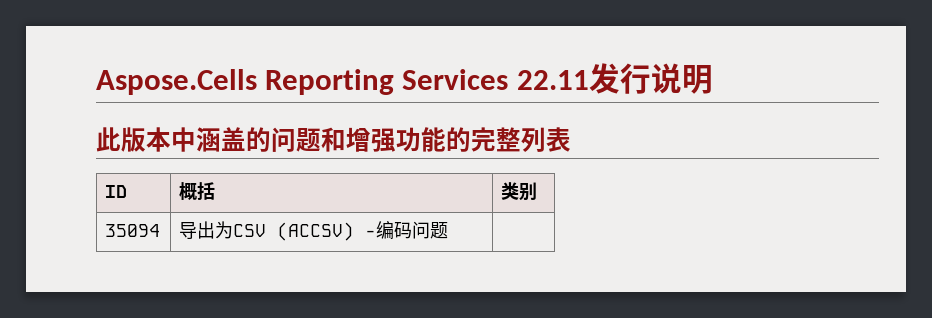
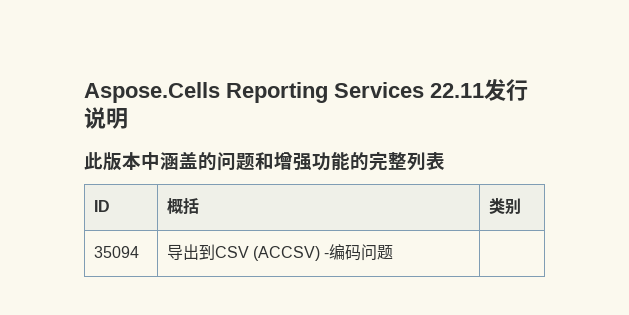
[215,221,234,239] 为 -> [198,244,215,260] 到

